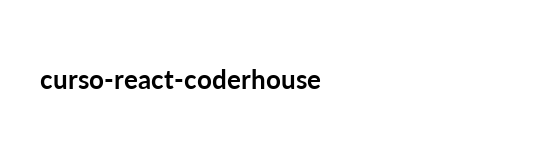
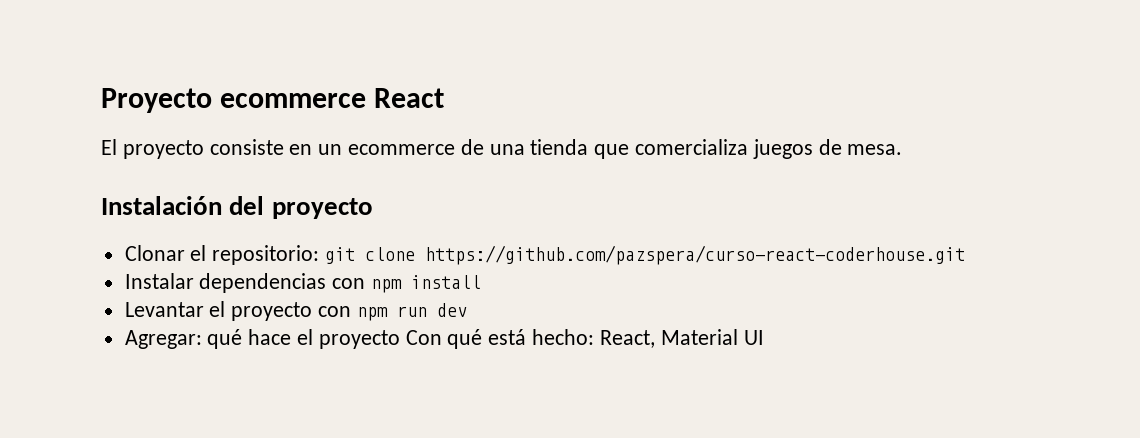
[40,69,321,89] curso-react-coderhouse -> [101,88,445,113] [101,139,903,159] [101,196,373,219] [124,245,966,265] [124,273,482,293] [124,301,467,321] [124,329,764,349] Proyecto ecommerce React // El proyecto consiste en un ecommerce de una tienda que comercializa juegos de mesa. // Instalación del proyecto // Clonar el repositorio: git clone https://github.com/pazspera/curso-react-coderhouse.git // Instalar dependencias con npm install // Levantar el proyecto con npm run dev // Agregar: qué hace el proyecto Con qué está hecho: React, Material UI

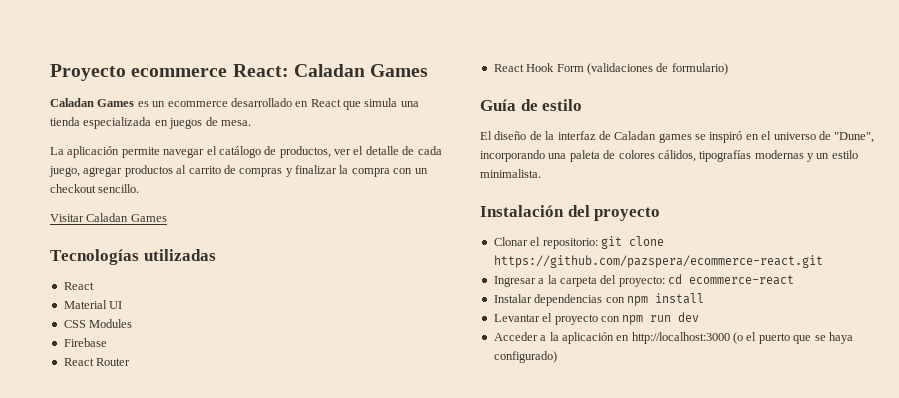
[374,88,445,108] [101,139,903,159] React // El proyecto consiste en un ecommerce de una tienda que comercializa juegos de mesa. -> [232,64,429,77] [50,98,419,110] [50,117,251,129] [50,146,442,158] [49,165,428,177] [50,184,140,193] [50,213,167,222] [50,249,216,265] [63,282,94,290] [63,300,123,309] [63,319,133,328] [63,338,107,347] [63,358,131,366] [493,63,728,75] [480,99,583,111] [480,131,875,143] [480,150,858,162] [480,169,541,178] React: Caladan Games // Caladan Games es un ecommerce desarrollado en React que simula una tienda especializada en juegos de mesa. // La aplicación permite navegar el catálogo de productos, ver el detalle de cada juego, agregar productos al carrito de compras y finalizar la compra con un checkout sencillo. // Visitar Caladan Games // Tecnologías utilizadas // React // Material UI // CSS Modules // Firebase // React Router // React Hook Form (validaciones de formulario) // Guía de estilo // El diseño de la interfaz de Caladan games se inspiró en el universo de "Dune", incorporando una paleta de colores cálidos, tipografías modernas y un estilo minimalista.
[425,245,966,265] https://github.com/pazspera/curso-react-coderhouse.git -> [493,255,823,268] [493,274,794,287] https://github.com/pazspera/ecommerce-react.git // Ingresar a la carpeta del proyecto: cd ecommerce-react
[124,329,764,349] Agregar: qué hace el proyecto Con qué está hecho: React, Material UI -> [493,332,853,344] [493,351,557,363] Acceder a la aplicación en http://localhost:3000 (o el puerto que se haya configurado)

